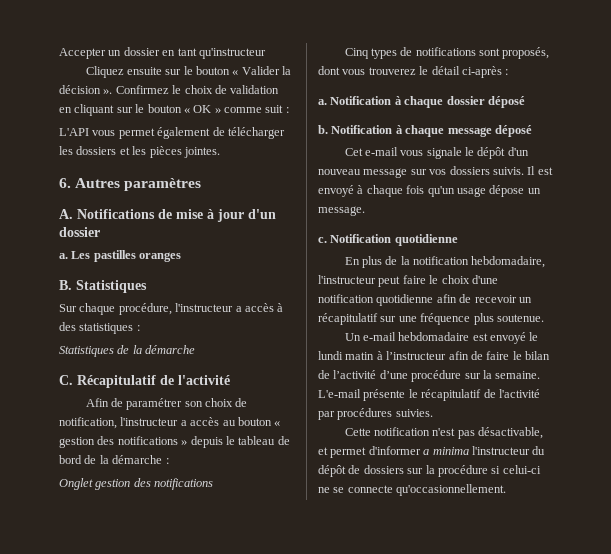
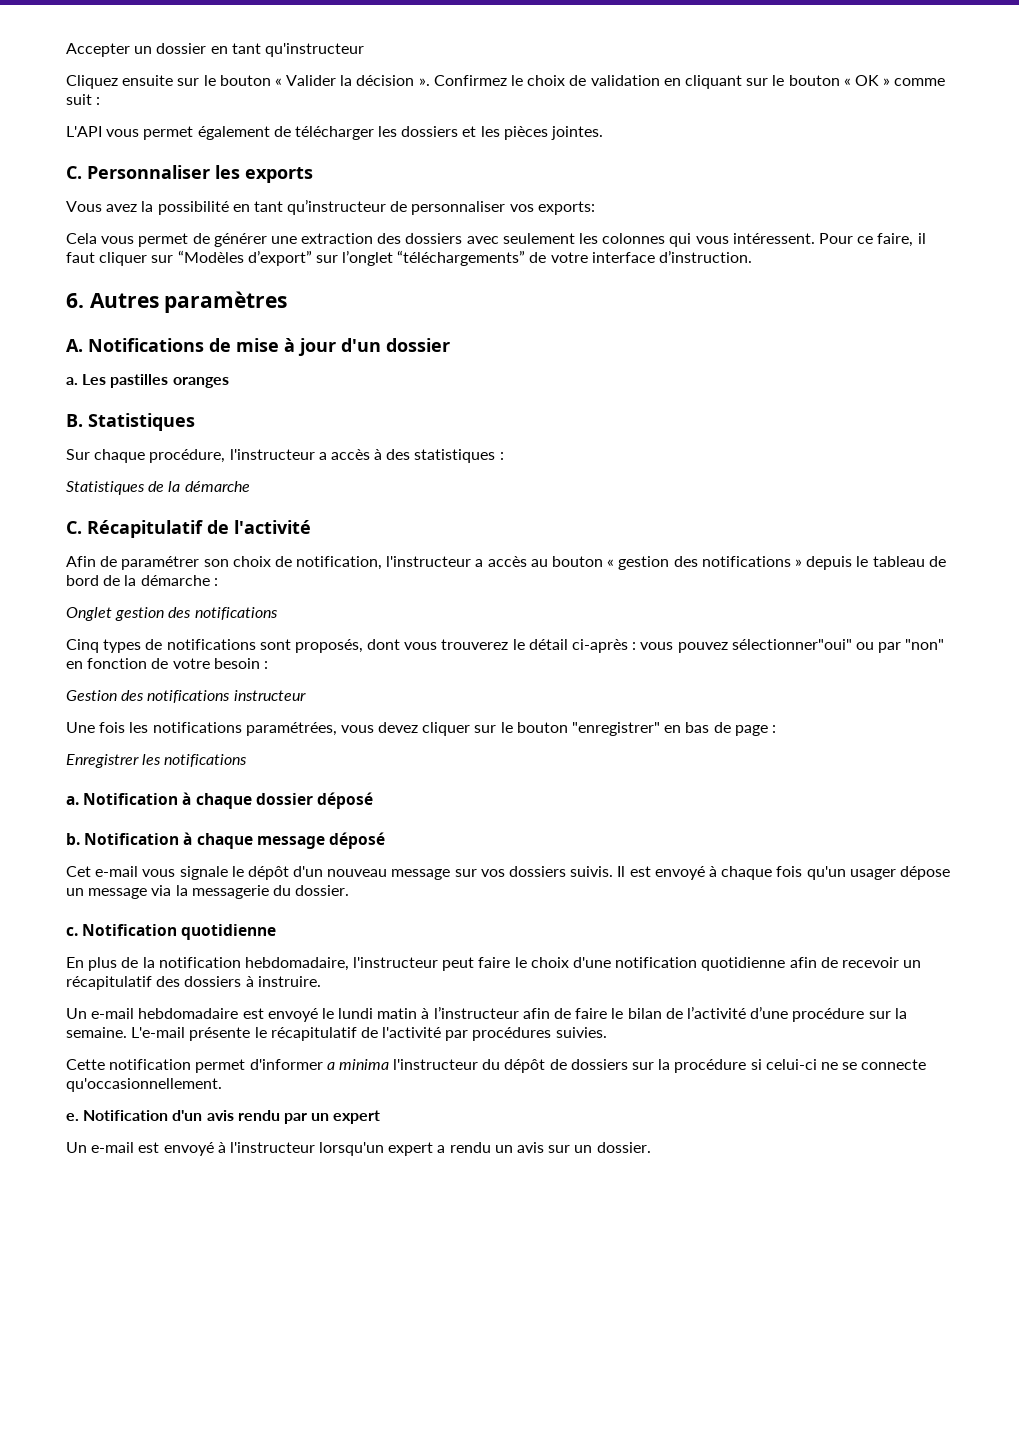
(220, 152) none -> [66,165,313,183] [66,199,595,215] [66,233,926,247] [66,250,753,266] // C. Personnaliser les exports // Vous avez la possibilité en tant qu’instructeur de personnaliser vos exports: // Cela vous permet de générer une extraction des dossiers avec seulement les colonnes qui vous intéressent. Pour ce faire, il faut cliquer sur “Modèles d’export” sur l’onglet “téléchargements” de votre interface d’instruction.
(509, 72) none -> [640,639,945,653] [66,658,268,669] [66,690,306,703] [66,722,776,736] [66,754,248,768] vous pouvez sélectionner"oui" ou par "non" en fonction de votre besoin : // Gestion des notifications instructeur // Une fois les notifications paramétrées, vous devez cliquer sur le bouton "enregistrer" en bas de page : // Enregistrer les notifications
[456,187,486,197] usage -> [849,869,896,880] usager
[318,206,365,216] message. -> [88,885,350,899] message via la messagerie du dossier.
[380,313,544,325] sur une fréquence plus soutenue. -> [156,976,321,987] des dossiers à instruire.
[432,427,544,439] [318,447,328,455] n'est pas désactivable, et -> (192, 1064) none
(507, 490) none -> [66,1110,381,1124] [66,1142,651,1156] // e. Notification d'un avis rendu par un expert // Un e-mail est envoyé à l'instructeur lorsqu'un expert a rendu un avis sur un dossier.

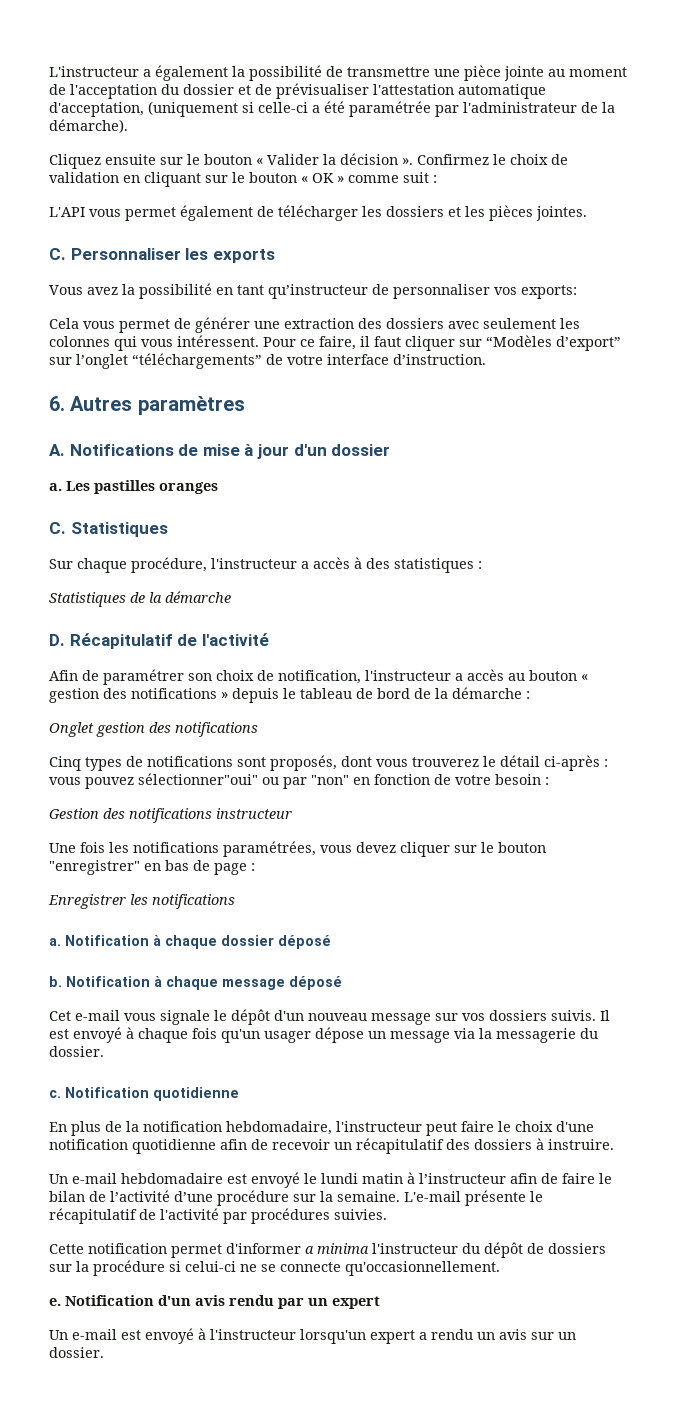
[66,43,364,57] Accepter un dossier en tant qu'instructeur -> [49,65,627,81] [49,83,546,99] [49,101,615,117] [49,119,128,133] L'instructeur a également la possibilité de transmettre une pièce jointe au moment de l'acceptation du dossier et de prévisualiser l'attestation automatique d'acceptation, (uniquement si celle-ci a été paramétrée par l'administrateur de la démarche).
[66,414,83,427] B. -> [49,522,66,534] C.
[66,521,82,534] C. -> [49,634,65,646] D.

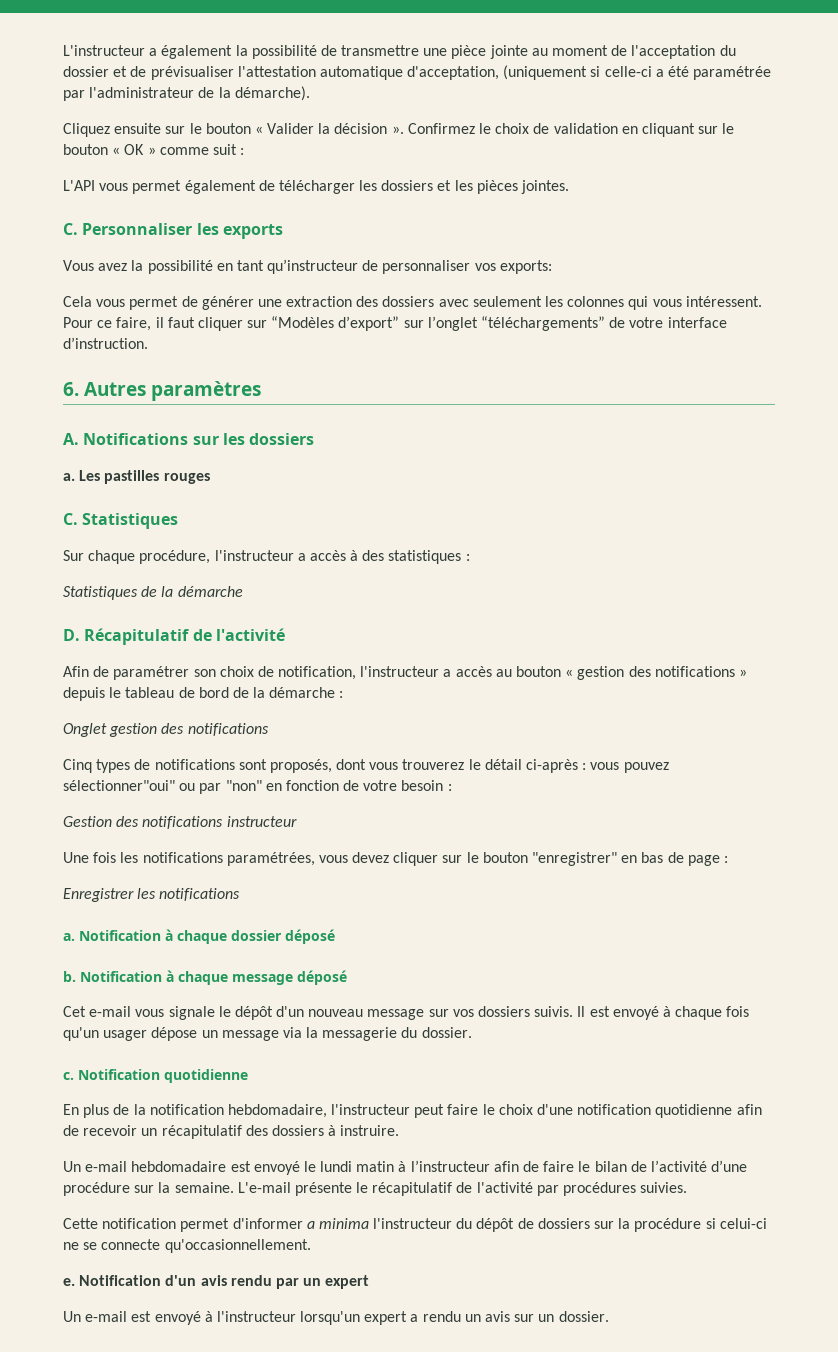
[178,444,391,459] de mise à jour d'un dossier -> [192,433,315,445] sur les dossiers
[159,482,218,494] oranges -> [163,473,210,484] rouges

